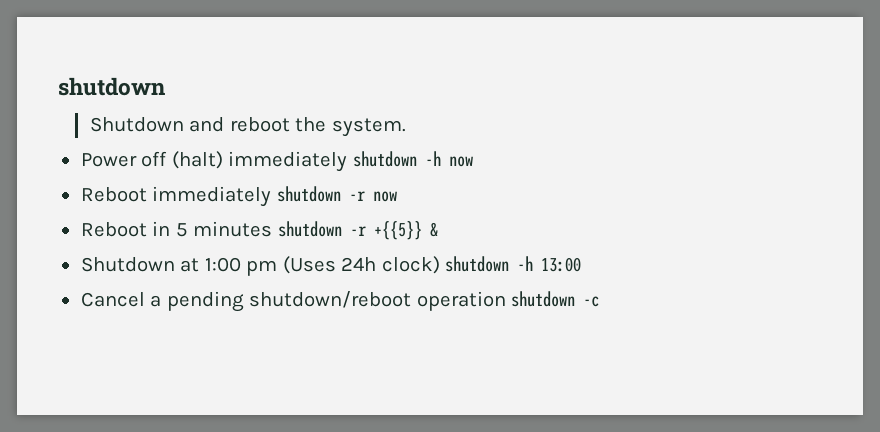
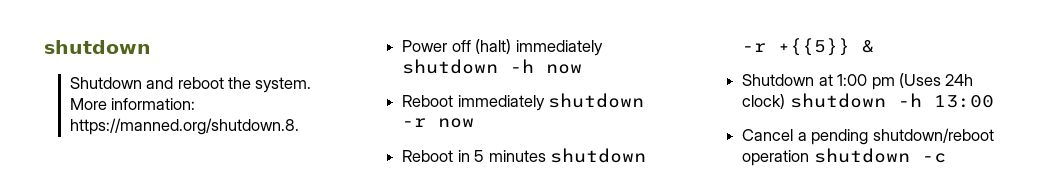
(406, 127) none -> [69,98,196,110] [69,118,299,135] More information: https://manned.org/shutdown.8.

